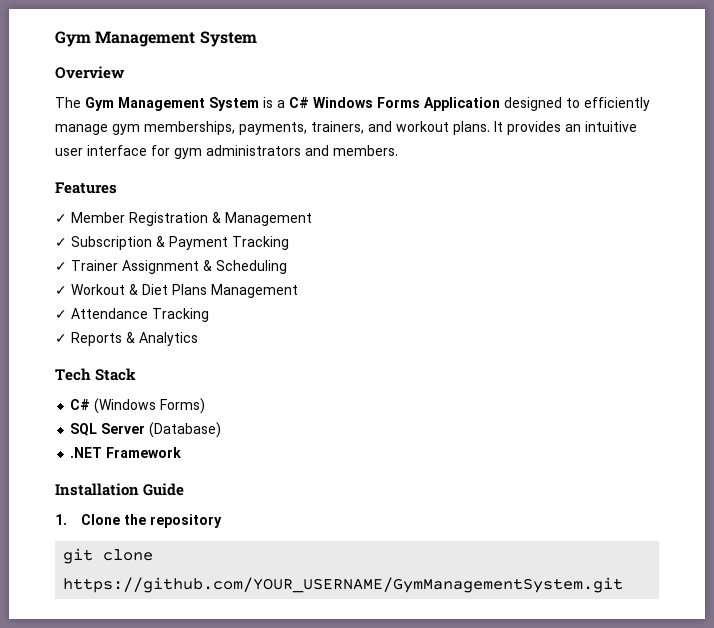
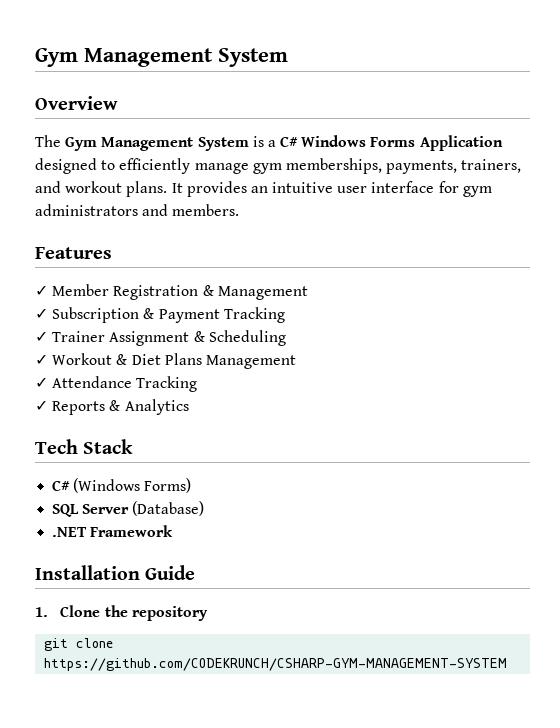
[63,577,624,593] https://github.com/YOUR_USERNAME/GymManagementSystem.git -> [44,658,508,671] https://github.com/CODEKRUNCH/CSHARP-GYM-MANAGEMENT-SYSTEM

